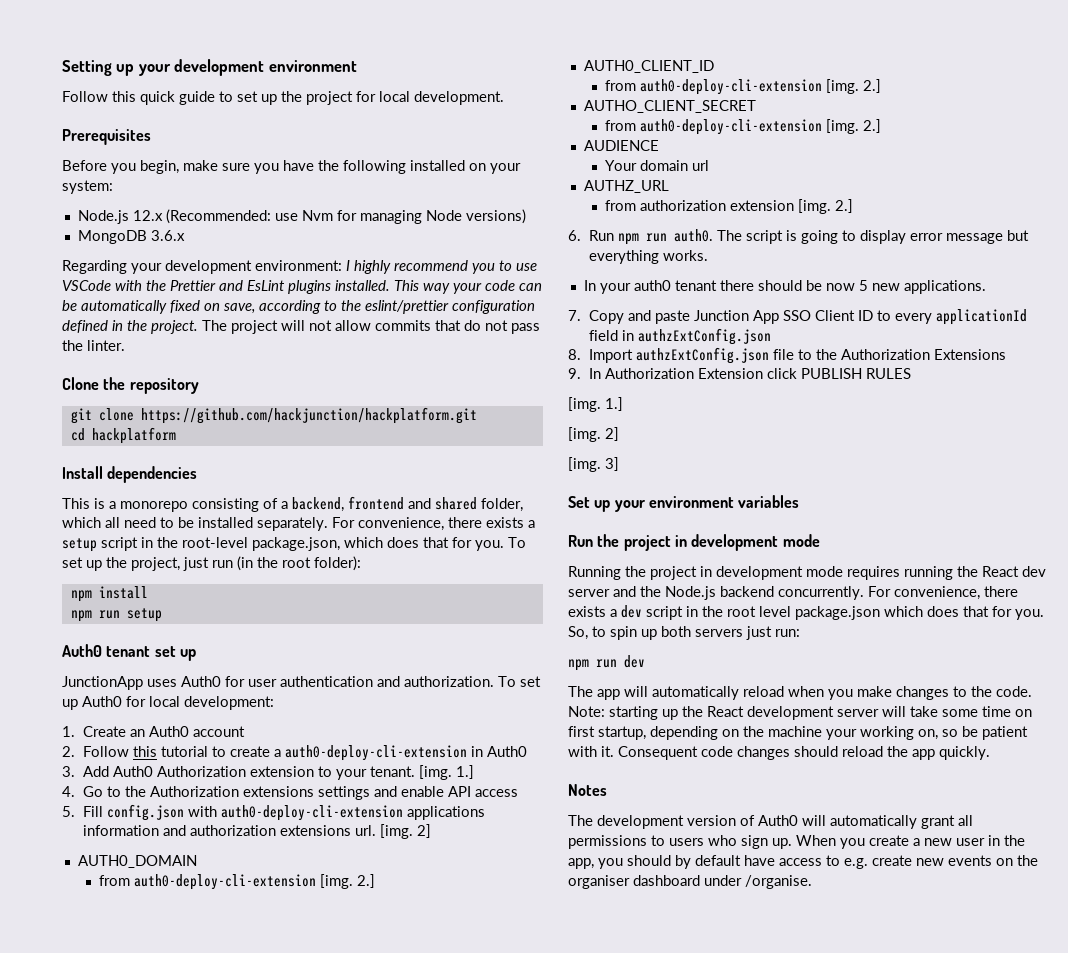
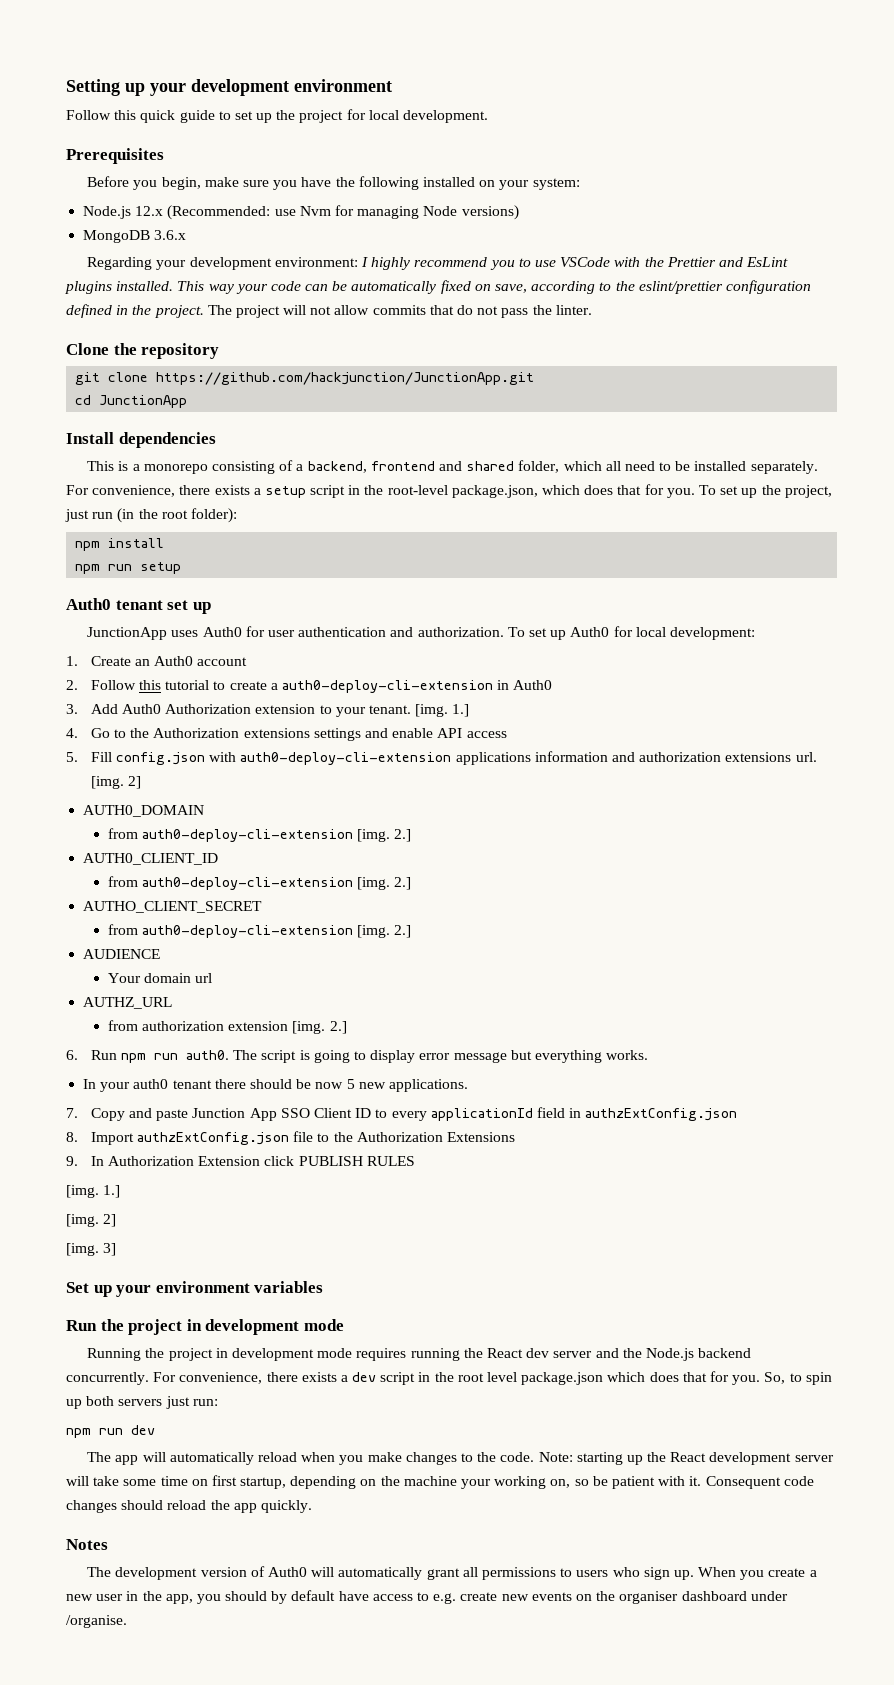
[140,407,477,424] https://github.com/hackjunction/hackplatform.git -> [156,372,535,385] https://github.com/hackjunction/JunctionApp.git
[91,427,176,444] hackplatform -> [99,395,188,408] JunctionApp

